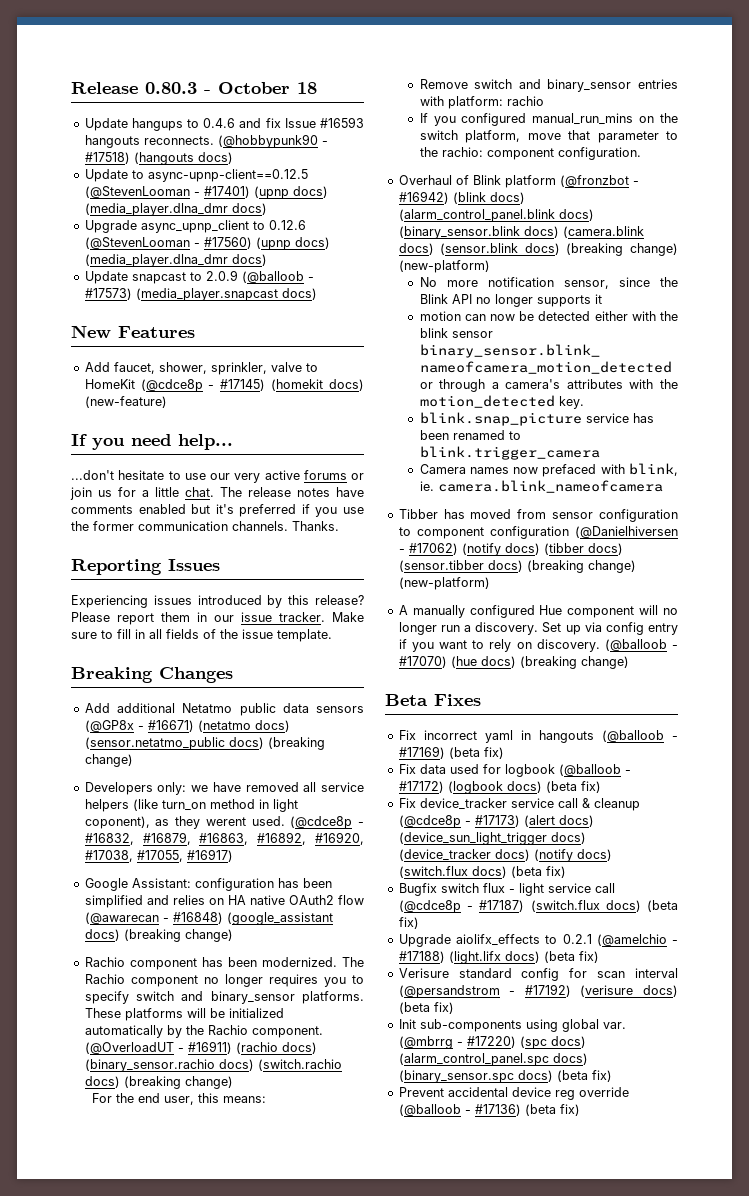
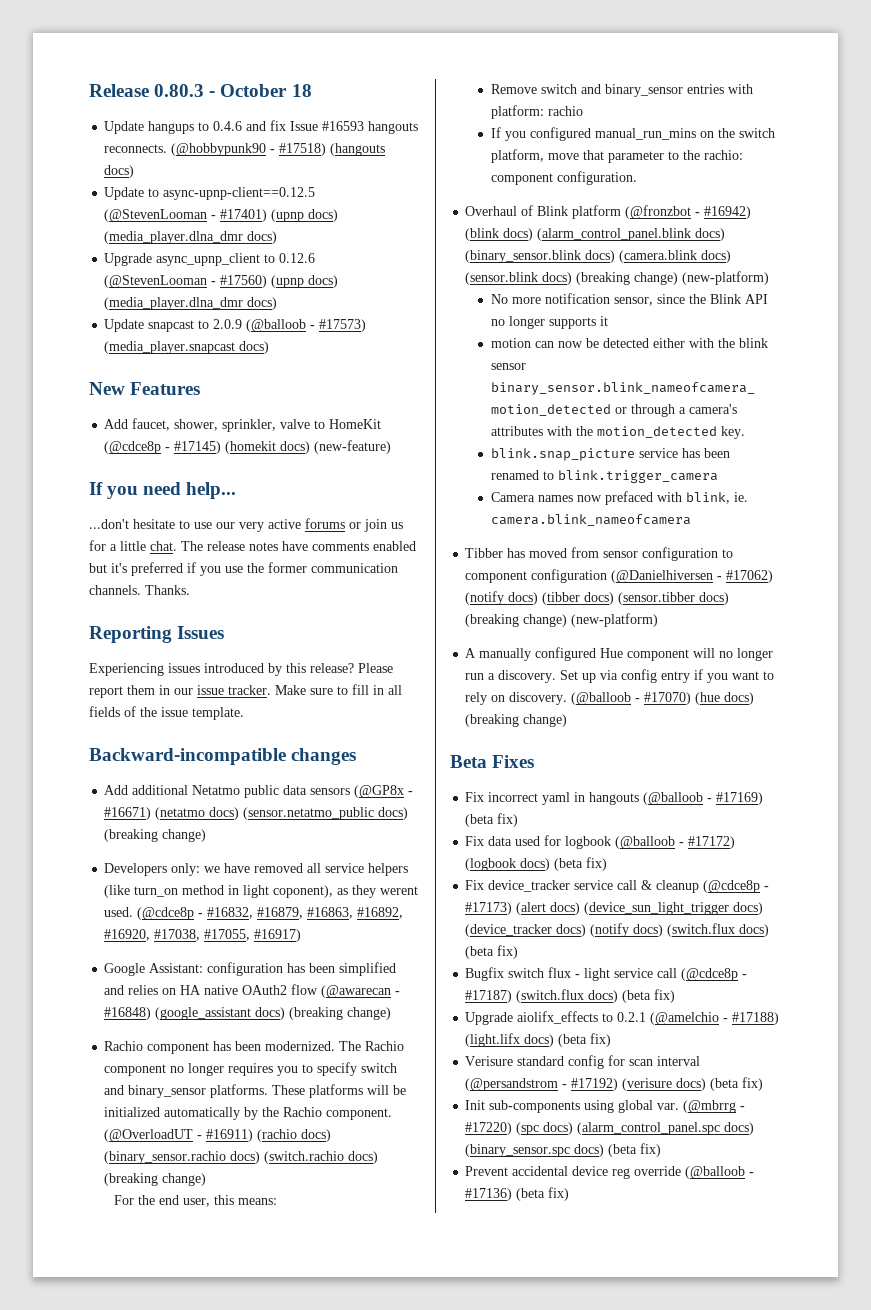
[71,667,233,683] Breaking Changes -> [89,748,357,765] Backward-incompatible changes

